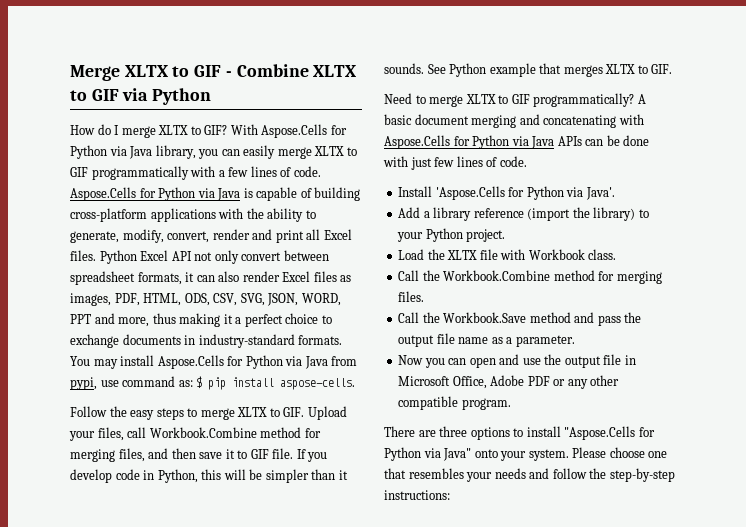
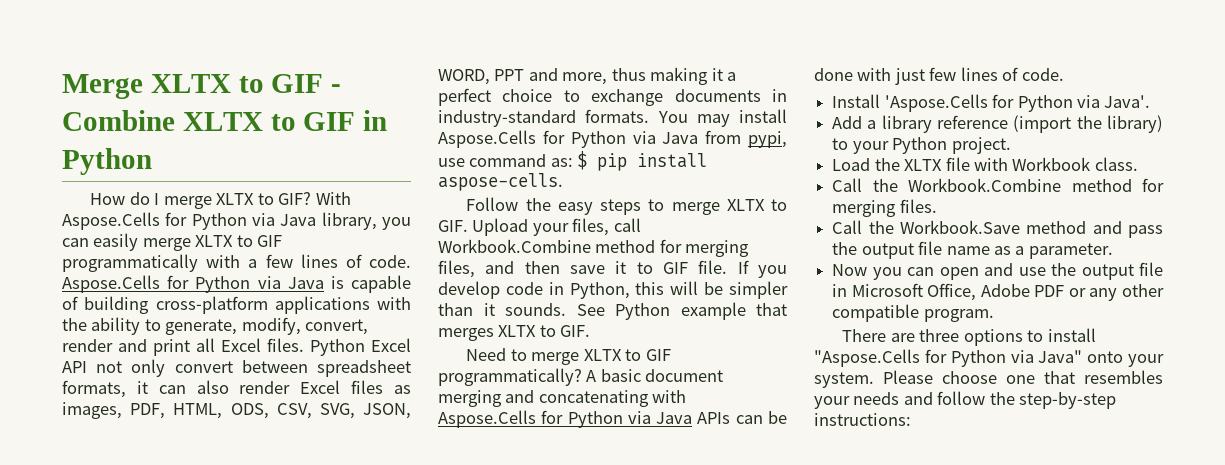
[122,88,149,101] via -> [363,110,388,131] in

